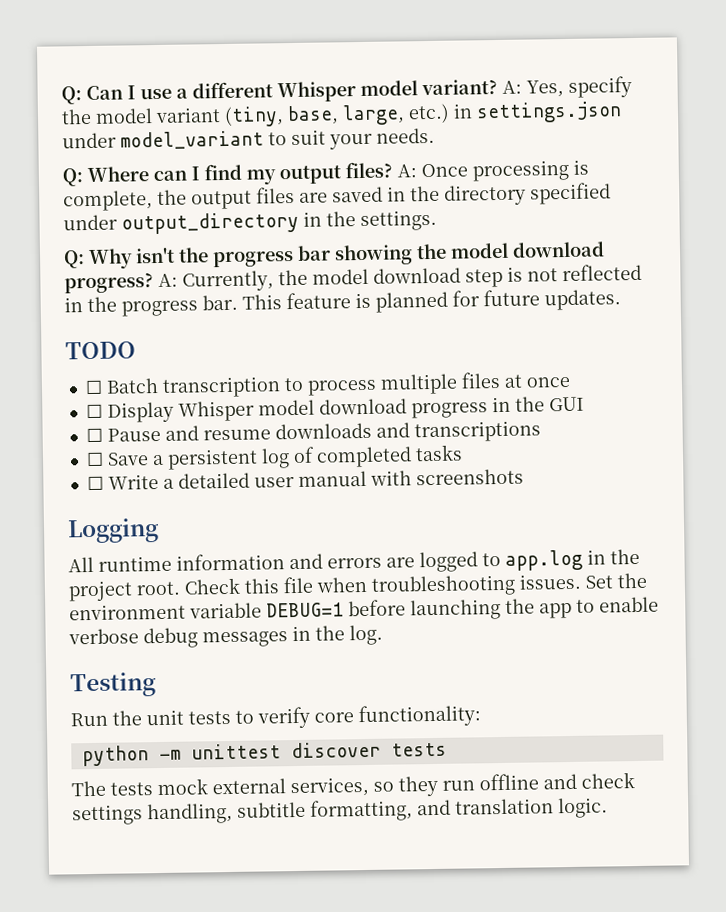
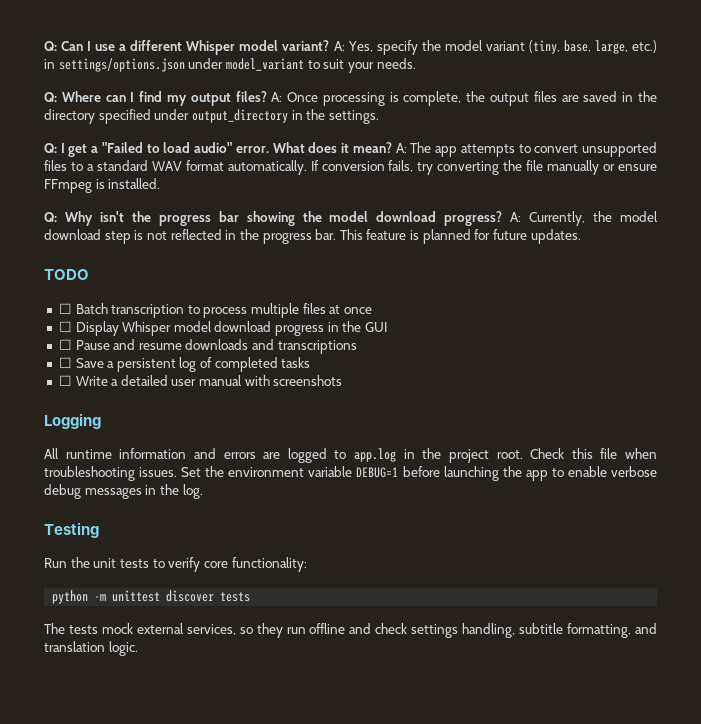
[476,101,622,124] settings.json -> [58,58,185,72] settings/options.json
(437, 220) none -> [44,142,658,157] [44,160,657,175] [44,178,161,193] // Q: I get a "Failed to load audio" error. What does it mean? A: The app attempts to convert unsupported files to a standard WAV format automatically. If conversion fails, try converting the file manually or ensure FFmpeg is installed.

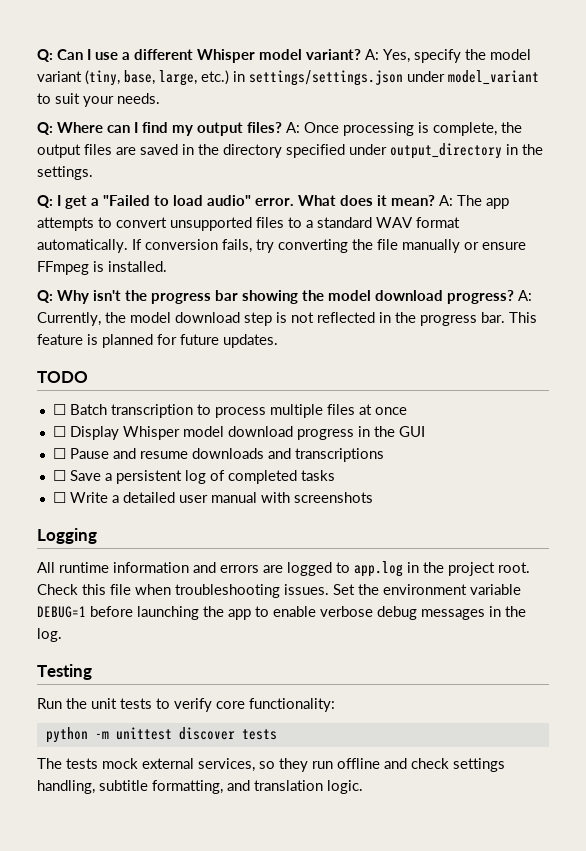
[58,58,185,72] settings/options.json -> [249,70,403,86] settings/settings.json

